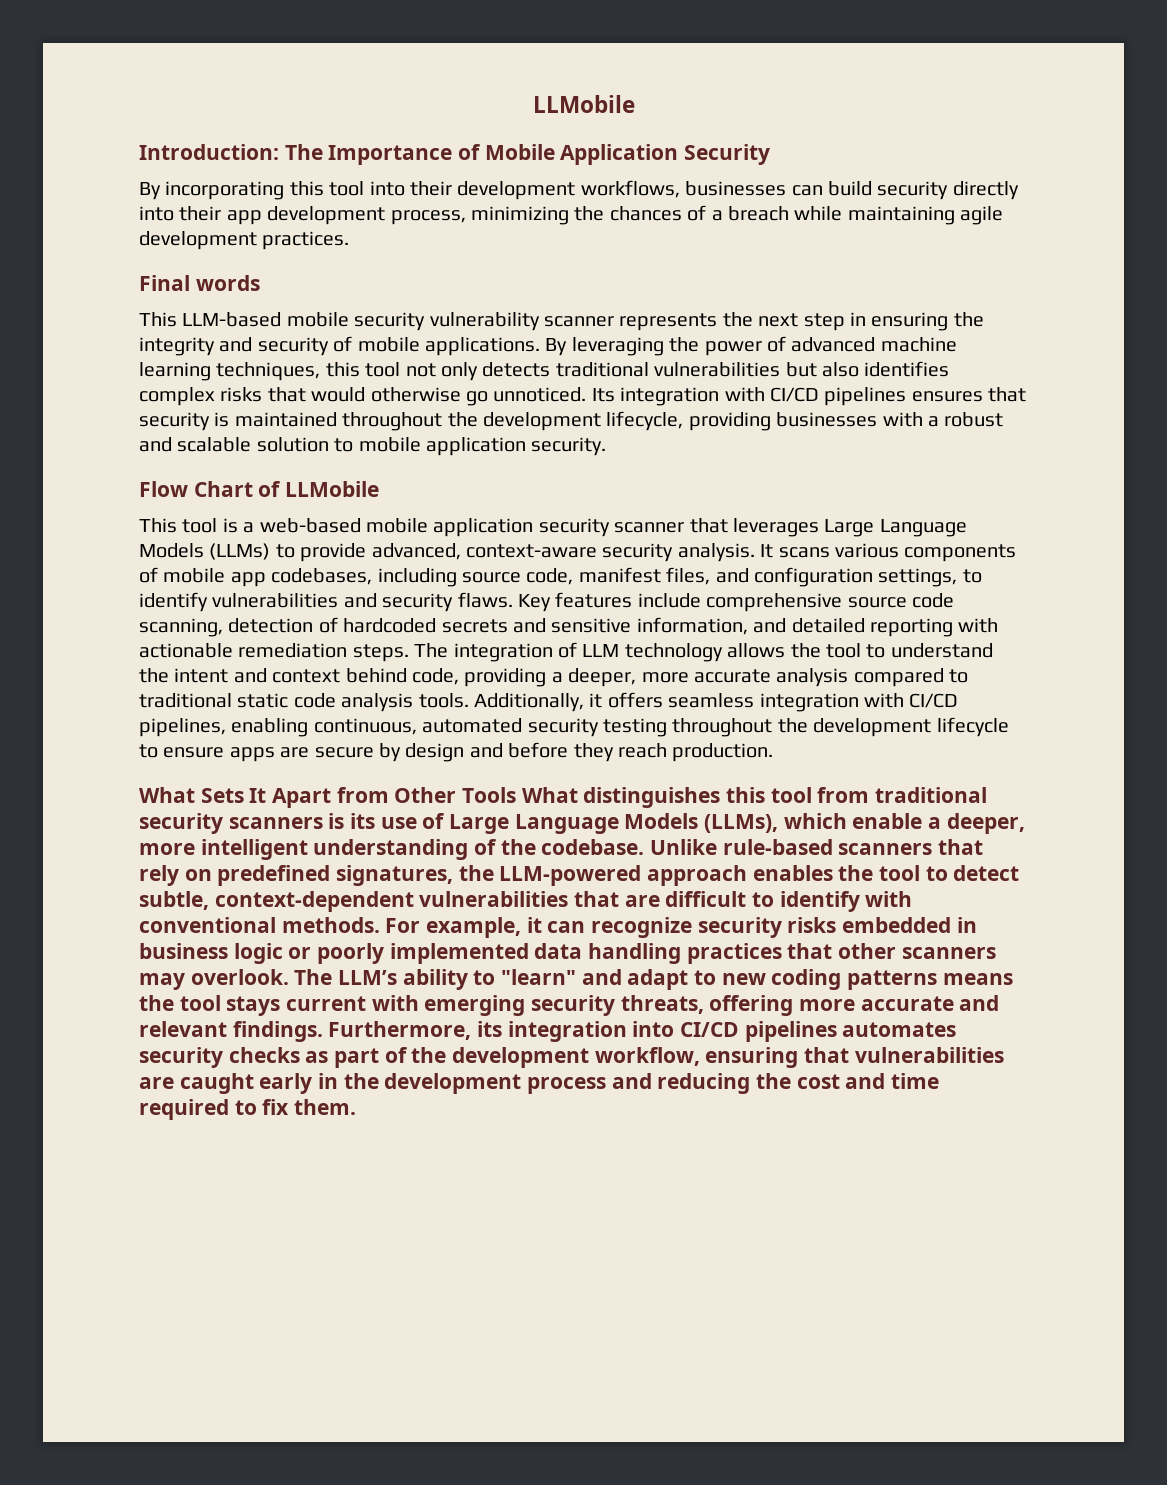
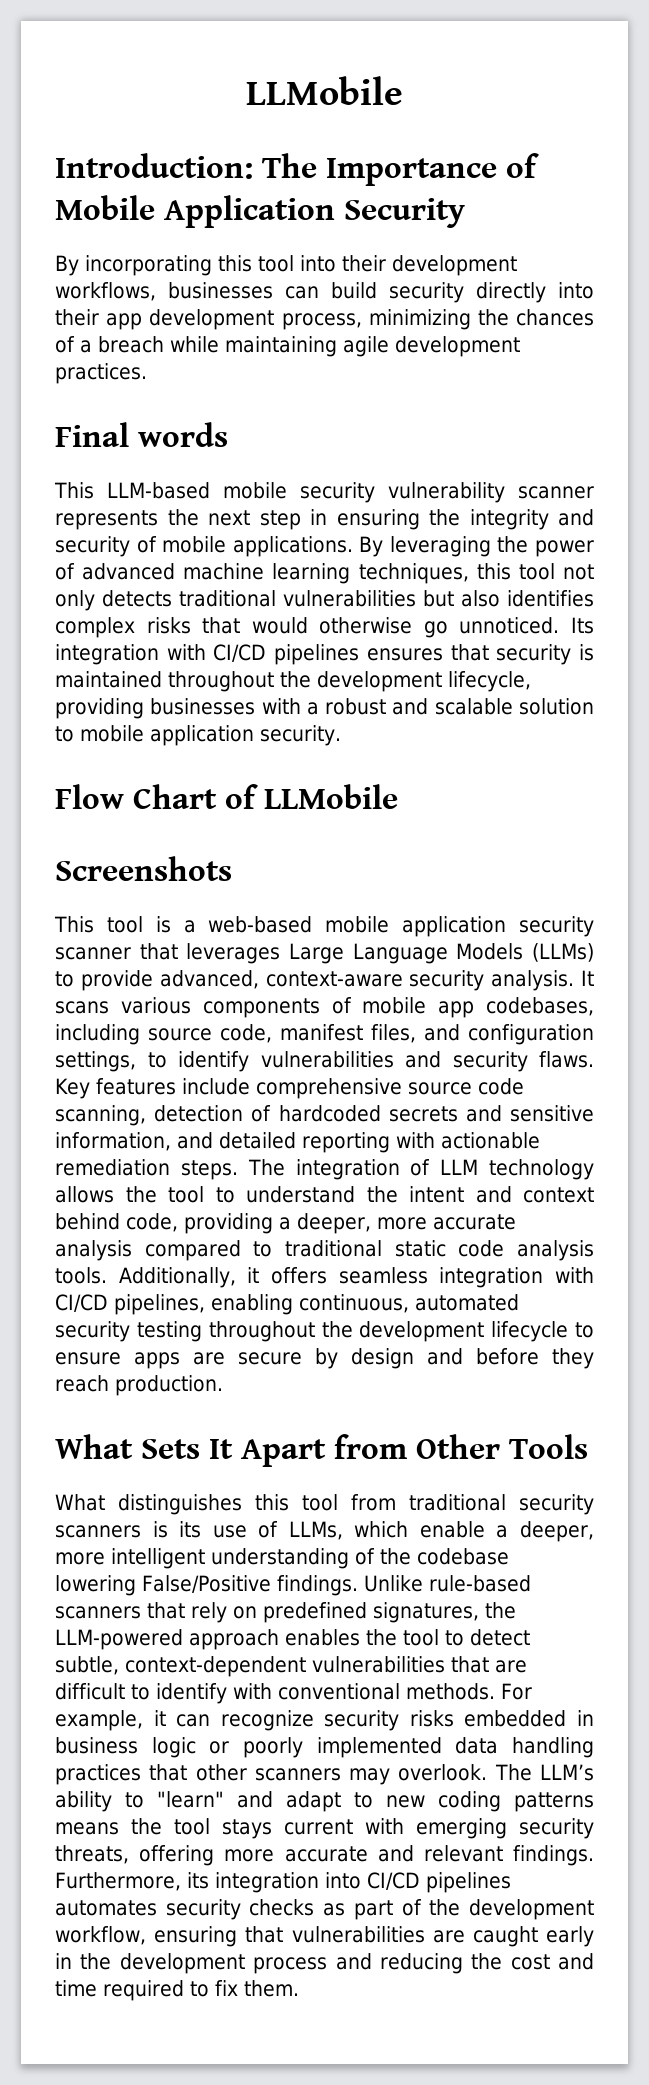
(380, 489) none -> [55,856,232,881] // Screenshots
(517, 795) none -> (588, 1446) //
[449,813,779,834] Large Language Models (LLMs), -> [288,1521,343,1540] LLMs,
[541,839,645,855] codebase. -> [417,1548,509,1565] [55,1575,358,1596] codebase lowering False/Positive findings.

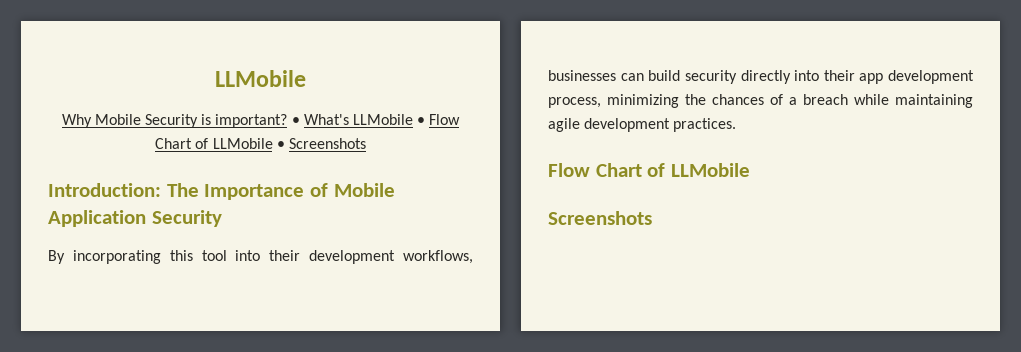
[246,76,403,105] LLMobile -> [215,70,306,87] [61,114,461,128] [155,138,366,149] LLMobile // Why Mobile Security is important? • What's LLMobile • Flow Chart of LLMobile • Screenshots
[55,422,228,447] [54,482,594,503] [55,509,594,530] [55,536,594,557] [55,563,595,584] [55,590,594,611] [55,617,594,638] [55,644,594,665] [55,671,531,692] [55,698,594,719] [55,725,341,746] // Final words // This LLM-based mobile security vulnerability scanner represents the next step in ensuring the integrity and security of mobile applications. By leveraging the power of advanced machine learning techniques, this tool not only detects traditional vulnerabilities but also identifies complex risks that would otherwise go unnoticed. Its integration with CI/CD pipelines ensures that security is maintained throughout the development lifecycle, providing businesses with a robust and scalable solution to mobile application security. -> (737, 125) none
[54,916,594,937] [55,943,594,964] [55,970,594,991] [55,997,594,1018] [55,1024,594,1045] [55,1051,594,1072] [55,1078,524,1099] [55,1105,594,1126] [55,1132,540,1153] [55,1159,594,1180] [55,1186,594,1203] [55,1213,516,1234] [55,1240,594,1261] [55,1267,594,1288] [55,1294,519,1315] [55,1321,594,1342] [55,1348,594,1369] [55,1375,223,1396] [55,1434,588,1467] [55,1494,594,1515] [55,1521,594,1542] [55,1548,509,1569] [55,1575,531,1596] [55,1602,516,1623] [55,1629,530,1650] [55,1656,527,1677] [55,1683,532,1704] [55,1710,594,1731] [55,1737,594,1758] [55,1764,594,1785] [55,1791,594,1812] [55,1818,594,1839] [55,1845,594,1866] [55,1872,511,1893] [55,1899,594,1920] [55,1926,594,1947] [55,1953,594,1974] [55,1980,299,2001] // This tool is a web-based mobile application security scanner that leverages Large Language Models (LLMs) to provide advanced, context-aware security analysis. It scans various components of mobile app codebases, including source code, manifest files, and configuration settings, to identify vulnerabilities and security flaws. Key features include comprehensive source code scanning, detection of hardcoded secrets and sensitive information, and detailed reporting with actionable remediation steps. The integration of LLM technology allows the tool to understand the intent and context behind code, providing a deeper, more accurate analysis compared to traditional static code analysis tools. Additionally, it offers seamless integration with CI/CD pipelines, enabling continuous, automated security testing throughout the development lifecycle to ensure apps are secure by design and before they reach production. // What Sets It Apart from Other Tools // What distinguishes this tool from traditional security scanners is its use of LLMs, which enable a deeper, more intelligent understanding of the codebase lowering False/Positive findings. Unlike rule-based scanners that rely on predefined signatures, the LLM-powered approach enables the tool to detect subtle, context-dependent vulnerabilities that are difficult to identify with conventional methods. For example, it can recognize security risks embedded in business logic or poorly implemented data handling practices that other scanners may overlook. The LLM’s ability to "learn" and adapt to new coding patterns means the tool stays current with emerging security threats, offering more accurate and relevant findings. Furthermore, its integration into CI/CD pipelines automates security checks as part of the development workflow, ensuring that vulnerabilities are caught early in the development process and reducing the cost and time required to fix them. -> (652, 218) none

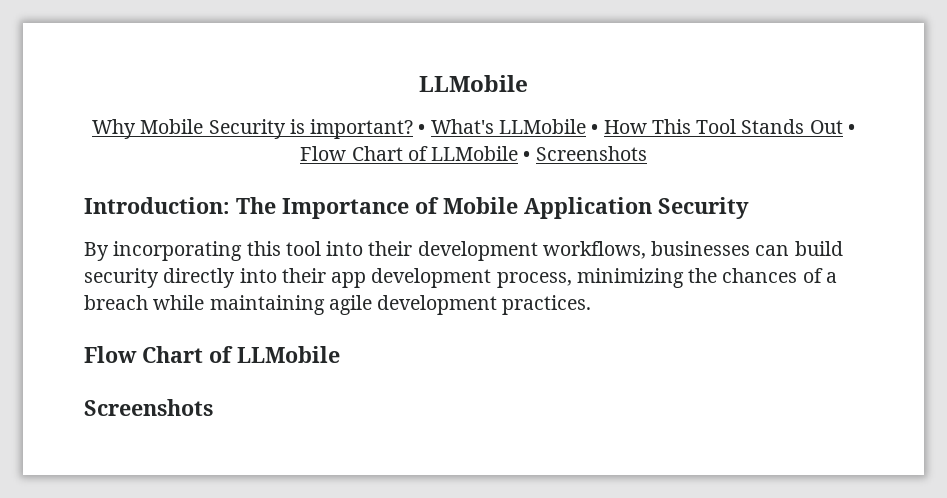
(426, 121) none -> [603,119,855,134] How This Tool Stands Out •

